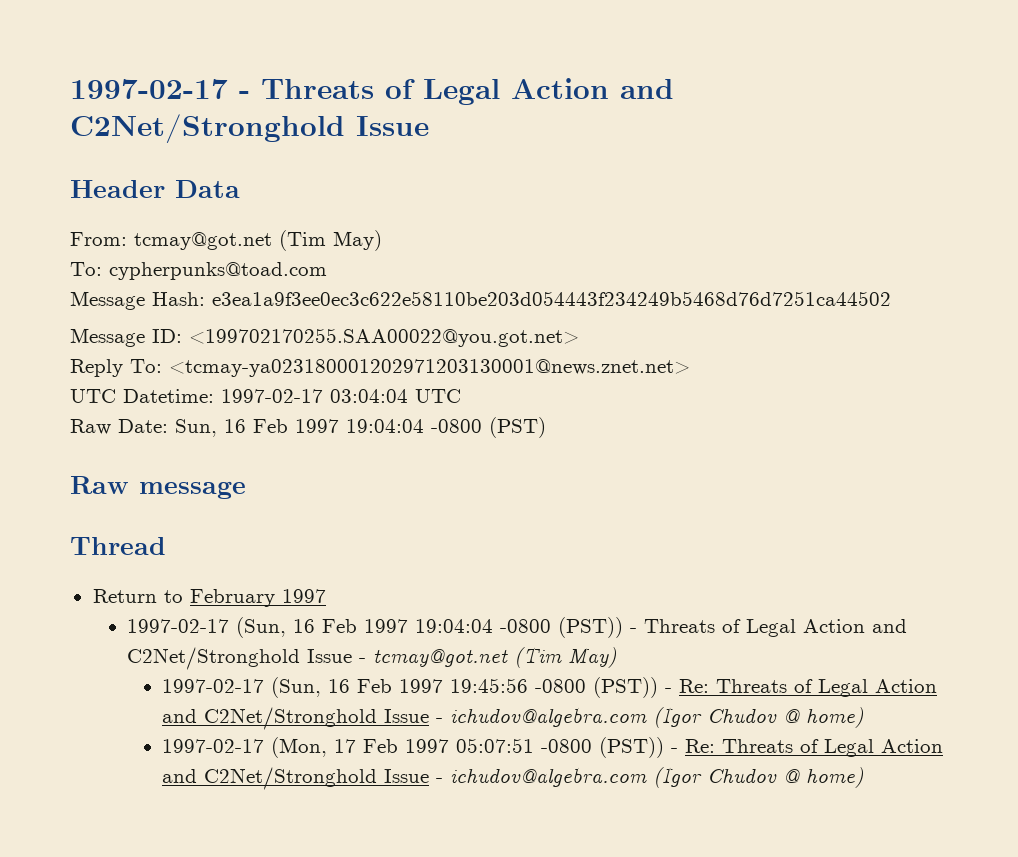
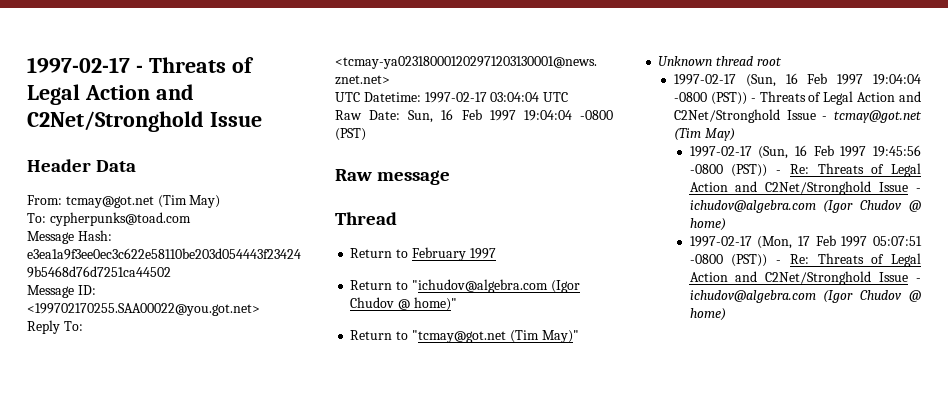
(326, 596) none -> [350,279,580,293] [350,297,457,311] [350,330,579,343] [658,56,782,66] // Return to "ichudov@algebra.com (Igor Chudov @ home)" // Return to "tcmay@got.net (Tim May)" // Unknown thread root

